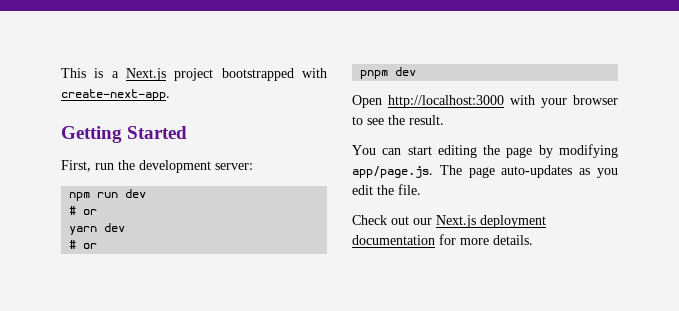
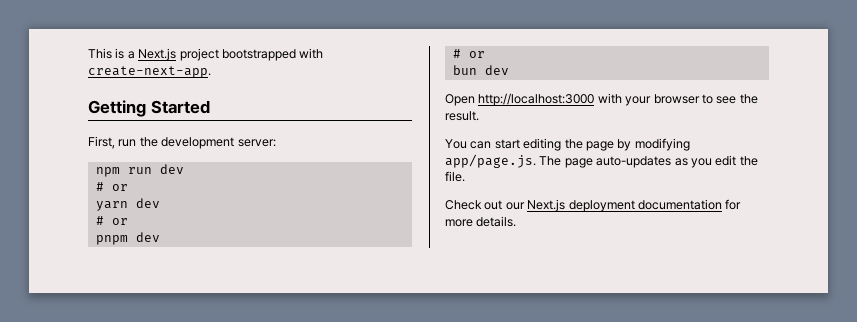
(417, 71) none -> [452,49,485,58] [452,65,509,75] // # or // bun dev

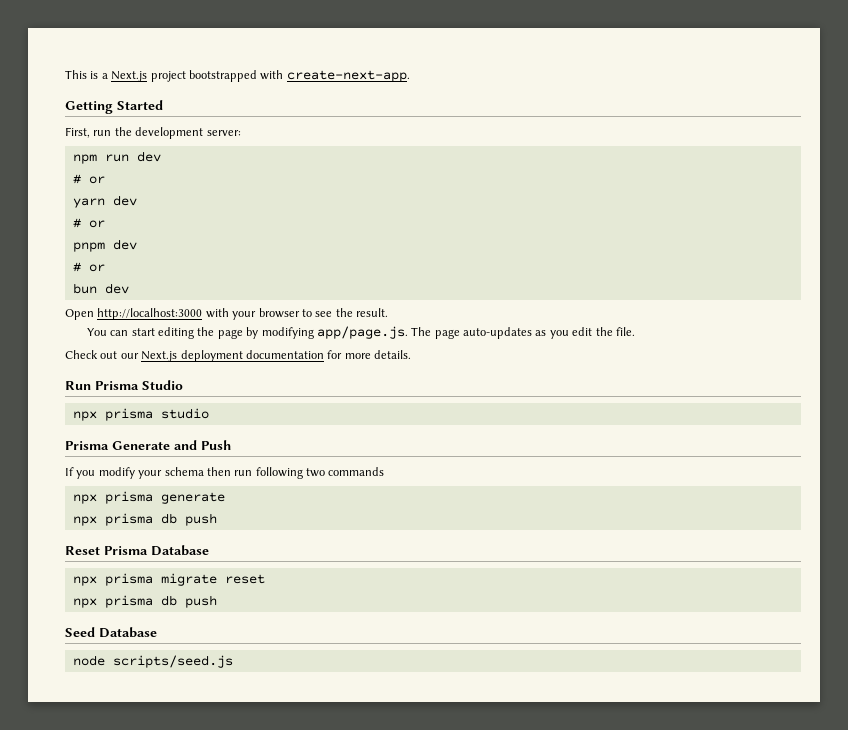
(517, 221) none -> [65,380,183,390] [72,408,209,421] [65,440,231,450] [65,467,385,479] [72,491,225,504] [72,513,217,526] [65,545,209,556] [72,573,265,586] [72,595,217,608] [65,627,157,638] [72,655,233,668] // Run Prisma Studio // npx prisma studio // Prisma Generate and Push // If you modify your schema then run following two commands // npx prisma generate // npx prisma db push // Reset Prisma Database // npx prisma migrate reset // npx prisma db push // Seed Database // node scripts/seed.js

